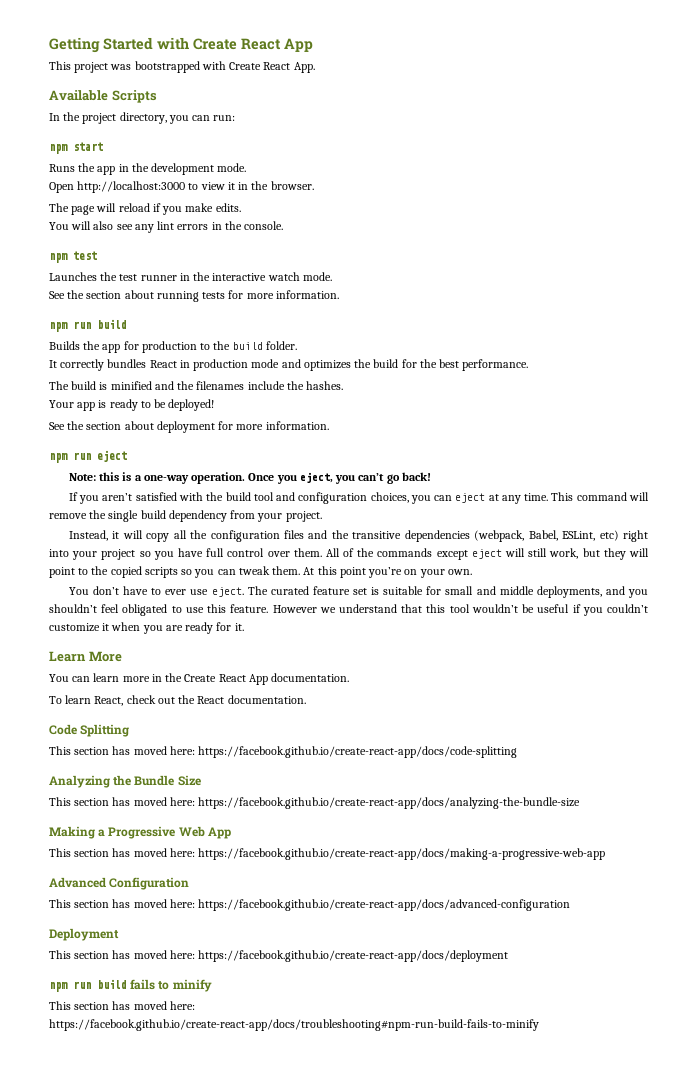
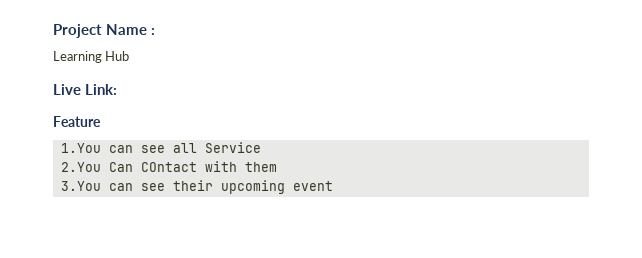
[49,37,313,53] [49,61,315,73] [49,90,157,103] [49,112,236,124] [49,142,103,154] [49,163,247,175] [49,181,314,193] [49,203,241,215] [49,221,284,233] [49,251,97,263] [49,272,332,281] [49,290,339,302] [49,319,127,332] [49,341,297,353] [49,359,529,371] [49,381,344,390] [49,399,215,411] [49,421,329,433] [49,450,127,463] [68,472,431,484] [68,492,650,504] [49,510,322,522] [68,530,648,542] [49,548,649,560] [49,566,472,578] [68,586,648,598] [49,604,648,616] [49,622,244,634] [49,651,122,662] [49,673,350,685] [49,695,306,706] [49,724,130,737] [49,746,518,758] [49,775,201,788] [49,797,581,809] [49,826,231,839] [49,848,606,860] [49,877,190,890] [49,899,571,911] [49,928,119,941] [49,950,509,962] [49,979,212,992] [49,1001,195,1010] [49,1019,539,1031] Getting Started with Create React App // This project was bootstrapped with Create React App. // Available Scripts // In the project directory, you can run: // npm start // Runs the app in the development mode. // Open http://localhost:3000 to view it in the browser. // The page will reload if you make edits. // You will also see any lint errors in the console. // npm test // Launches the test runner in the interactive watch mode. // See the section about running tests for more information. // npm run build // Builds the app for production to the build folder. // It correctly bundles React in production mode and optimizes the build for the best performance. // The build is minified and the filenames include the hashes. // Your app is ready to be deployed! // See the section about deployment for more information. // npm run eject // Note: this is a one-way operation. Once you eject, you can’t go back! // If you aren’t satisfied with the build tool and configuration choices, you can eject at any time. This command will remove the single build dependency from your project. // Instead, it will copy all the configuration files and the transitive dependencies (webpack, Babel, ESLint, etc) right into your project so you have full control over them. All of the commands except eject will still work, but they will point to the copied scripts so you can tweak them. At this point you’re on your own. // You don’t have to ever use eject. The curated feature set is suitable for small and middle deployments, and you shouldn’t feel obligated to use this feature. However we understand that this tool wouldn’t be useful if you couldn’t customize it when you are ready for it. // Learn More // You can learn more in the Create React App documentation. // To learn React, check out the React documentation. // Code Splitting // This section has moved here: https://facebook.github.io/create-react-app/docs/code-splitting // Analyzing the Bundle Size // This section has moved here: https://facebook.github.io/create-react-app/docs/analyzing-the-bundle-size // Making a Progressive Web App // This section has moved here: https://facebook.github.io/create-react-app/docs/making-a-progressive-web-app // Advanced Configuration // This section has moved here: https://facebook.github.io/create-react-app/docs/advanced-configuration // Deployment // This section has moved here: https://facebook.github.io/create-react-app/docs/deployment // npm run build fails to minify // This section has moved here: https://facebook.github.io/create-react-app/docs/troubleshooting#npm-run-build-fails-to-minify -> [53,24,155,38] [53,51,130,63] [53,84,117,95] [53,116,101,127] [60,142,261,153] [60,161,277,172] [60,180,333,194] Project Name : // Learning Hub // Live Link: // Feature // 1.You can see all Service // 2.You Can COntact with them // 3.You can see their upcoming event

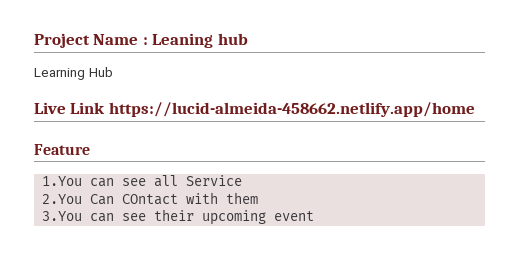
(155, 31) none -> [152,33,248,48] Leaning hub
[85,84,117,95] Link: -> [70,102,475,117] Link https://lucid-almeida-458662.netlify.app/home

